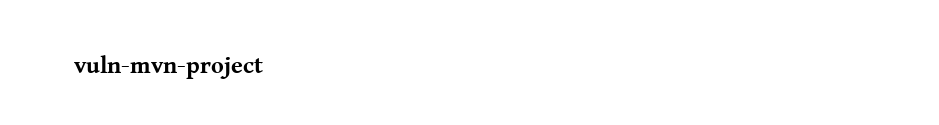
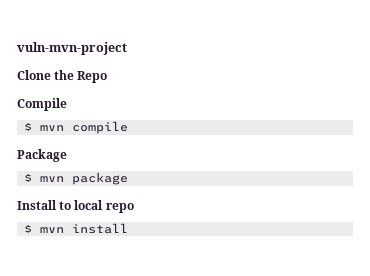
(263, 67) none -> [17,70,108,83] [17,98,67,111] [23,121,128,134] [17,149,67,162] [23,172,128,185] [17,200,134,213] [23,223,128,234] // Clone the Repo // Compile // $ mvn compile // Package // $ mvn package // Install to local repo // $ mvn install

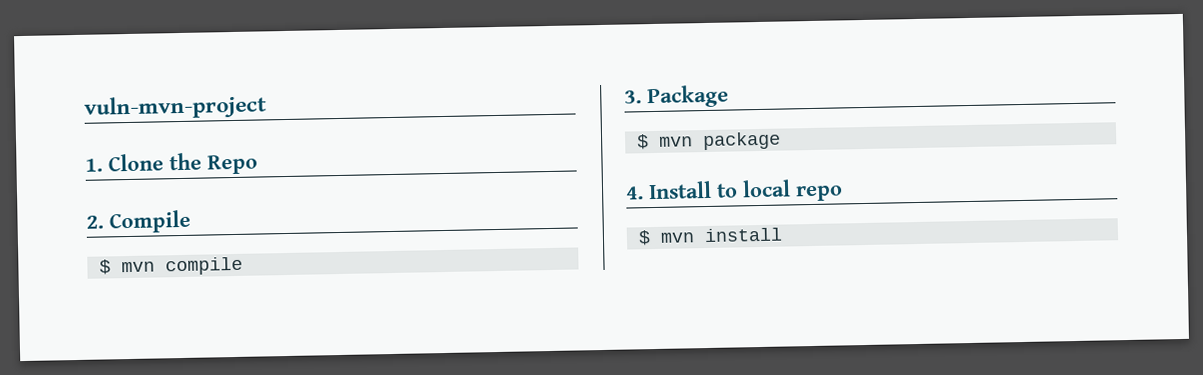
(127, 48) none -> [85,158,103,172] 1.
(108, 77) none -> [86,215,104,229] 2.
(128, 127) none -> [624,90,642,104] 3.
(128, 178) none -> [625,186,644,200] 4.

